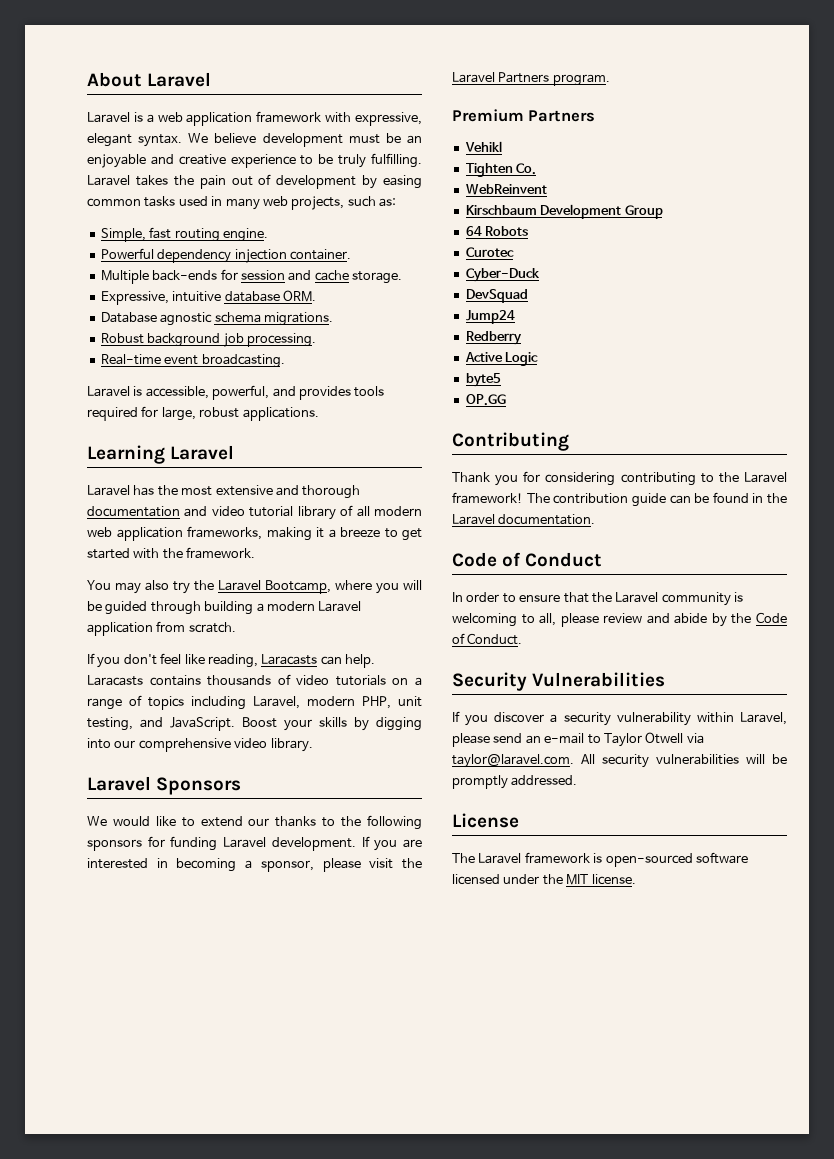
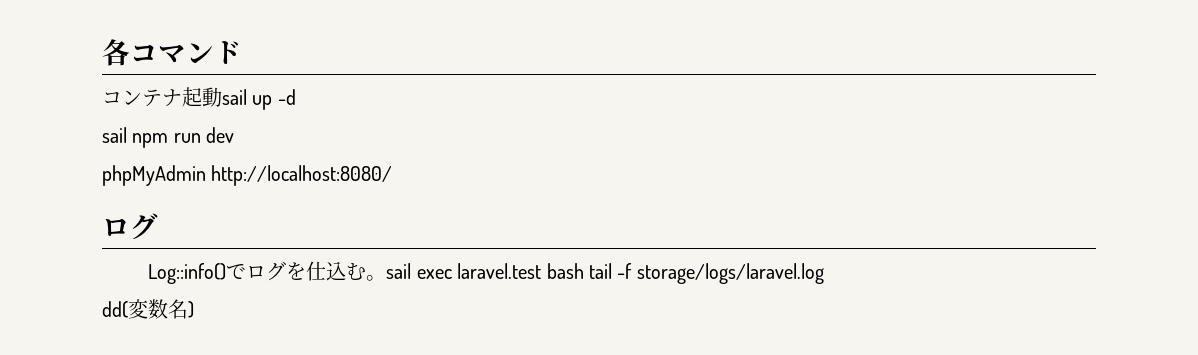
[87,72,212,87] [87,111,422,126] [87,133,423,147] [87,153,422,168] [87,174,422,189] [87,196,396,210] [100,227,268,242] [100,248,351,263] [100,269,402,284] [100,290,316,305] [100,312,333,326] [100,333,316,347] [100,354,285,368] [87,385,385,400] [87,406,319,421] [87,445,235,464] [87,485,361,499] [87,505,422,520] [87,526,422,541] [87,547,256,559] [87,580,422,594] [87,601,362,615] [87,621,236,636] [87,653,375,668] [87,674,422,686] [87,695,422,710] [87,717,422,731] [87,738,313,752] [87,776,242,795] [87,815,422,830] [87,836,423,851] [87,858,423,872] [452,72,610,86] [452,109,596,122] [464,141,502,152] [465,163,537,177] [465,184,547,195] [465,204,663,219] [465,226,529,236] [465,247,514,257] [465,268,540,282] [465,289,528,303] [465,310,515,324] [465,331,522,345] [464,352,539,366] [465,373,501,387] [465,394,506,406] [452,432,569,451] [452,471,787,486] [452,492,787,507] [452,514,596,525] [452,552,603,567] [452,592,743,606] [452,612,787,627] [452,633,523,645] [452,672,666,691] [452,711,787,726] [452,732,704,747] [452,754,787,768] [452,775,578,789] [452,813,519,828] [452,852,748,867] [452,874,636,885] About Laravel // Laravel is a web application framework with expressive, elegant syntax. We believe development must be an enjoyable and creative experience to be truly fulfilling. Laravel takes the pain out of development by easing common tasks used in many web projects, such as: // Simple, fast routing engine. // Powerful dependency injection container. // Multiple back-ends for session and cache storage. // Expressive, intuitive database ORM. // Database agnostic schema migrations. // Robust background job processing. // Real-time event broadcasting. // Laravel is accessible, powerful, and provides tools required for large, robust applications. // Learning Laravel // Laravel has the most extensive and thorough documentation and video tutorial library of all modern web application frameworks, making it a breeze to get started with the framework. // You may also try the Laravel Bootcamp, where you will be guided through building a modern Laravel application from scratch. // If you don't feel like reading, Laracasts can help. Laracasts contains thousands of video tutorials on a range of topics including Laravel, modern PHP, unit testing, and JavaScript. Boost your skills by digging into our comprehensive video library. // Laravel Sponsors // We would like to extend our thanks to the following sponsors for funding Laravel development. If you are interested in becoming a sponsor, please visit the Laravel Partners program. // Premium Partners // Vehikl // Tighten Co. // WebReinvent // Kirschbaum Development Group // 64 Robots // Curotec // Cyber-Duck // DevSquad // Jump24 // Redberry // Active Logic // byte5 // OP.GG // Contributing // Thank you for considering contributing to the Laravel framework! The contribution guide can be found in the Laravel documentation. // Code of Conduct // In order to ensure that the Laravel community is welcoming to all, please review and abide by the Code of Conduct. // Security Vulnerabilities // If you discover a security vulnerability within Laravel, please send an e-mail to Taylor Otwell via taylor@laravel.com. All security vulnerabilities will be promptly addressed. // License // The Laravel framework is open-sourced software licensed under the MIT license. -> [102,39,242,66] [102,87,296,110] [102,127,235,148] [102,165,393,186] [102,213,158,240] [148,261,824,284] [102,299,194,319] 各コマンド // コンテナ起動sail up -d // sail npm run dev // phpMyAdmin http://localhost:8080/ // ログ // Log::info()でログを仕込む。sail exec laravel.test bash tail -f storage/logs/laravel.log // dd(変数名)

